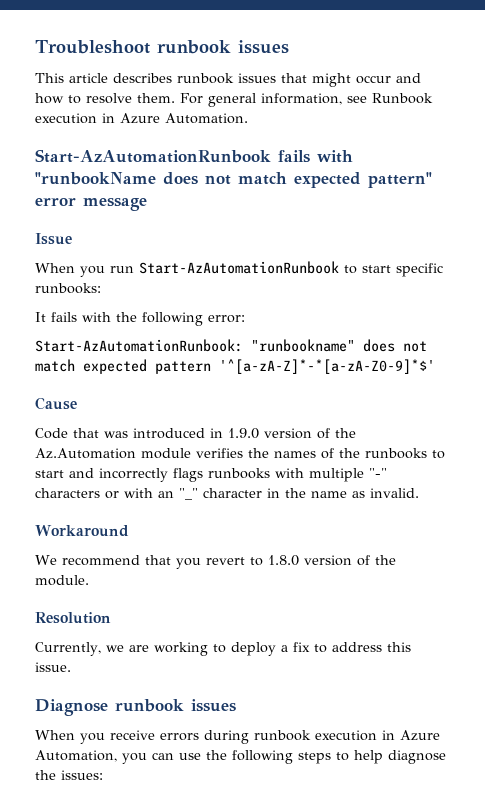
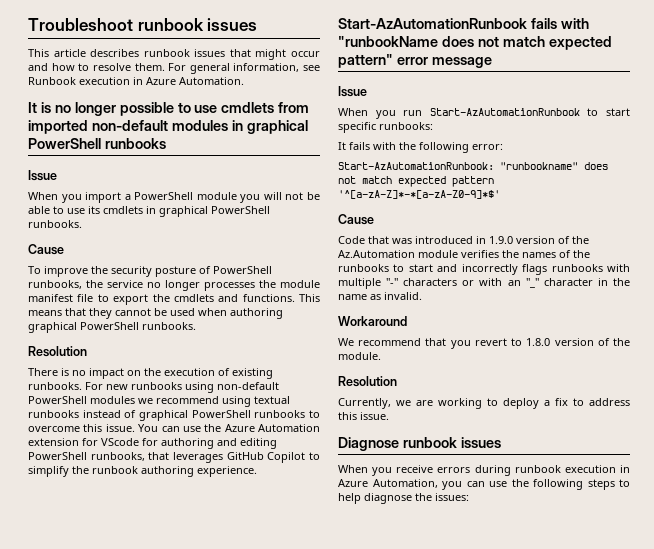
(248, 118) none -> [28,102,310,116] [28,120,308,134] [28,138,166,149] [28,170,57,181] [28,192,320,203] [28,206,270,217] [28,220,82,228] [28,244,64,255] [28,266,272,277] [28,280,320,291] [28,294,320,305] [28,308,283,319] [28,322,196,333] [28,346,87,357] [28,368,273,379] [28,382,279,393] [28,396,290,407] [28,410,320,421] [28,424,320,432] [28,438,277,449] [28,452,320,463] [28,466,257,477] // It is no longer possible to use cmdlets from imported non-default modules in graphical PowerShell runbooks // Issue // When you import a PowerShell module you will not be able to use its cmdlets in graphical PowerShell runbooks. // Cause // To improve the security posture of PowerShell runbooks, the service no longer processes the module manifest file to export the cmdlets and functions. This means that they cannot be used when authoring graphical PowerShell runbooks. // Resolution // There is no impact on the execution of existing runbooks. For new runbooks using non-default PowerShell modules we recommend using textual runbooks instead of graphical PowerShell runbooks to overcome this issue. You can use the Azure Automation extension for VScode for authoring and editing PowerShell runbooks, that leverages GitHub Copilot to simplify the runbook authoring experience.

